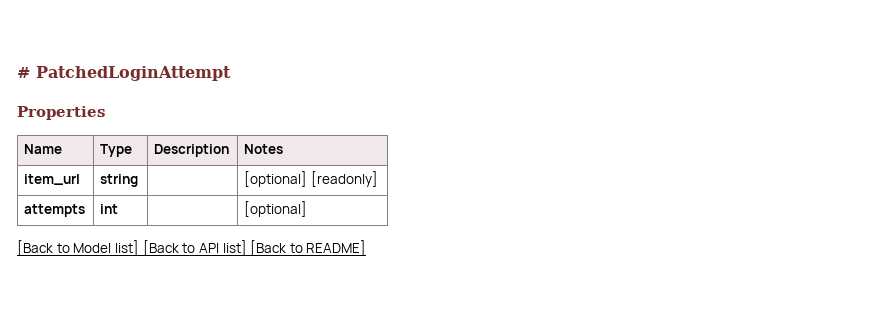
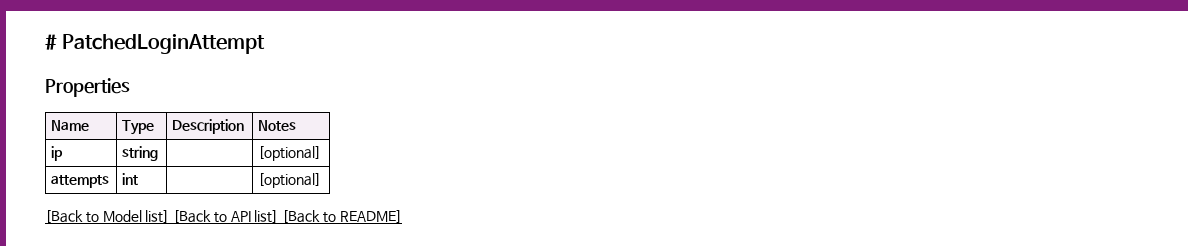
[24,174,81,185] item_url -> [51,146,64,161] ip
[310,171,378,187] [readonly] -> (322, 153) none

